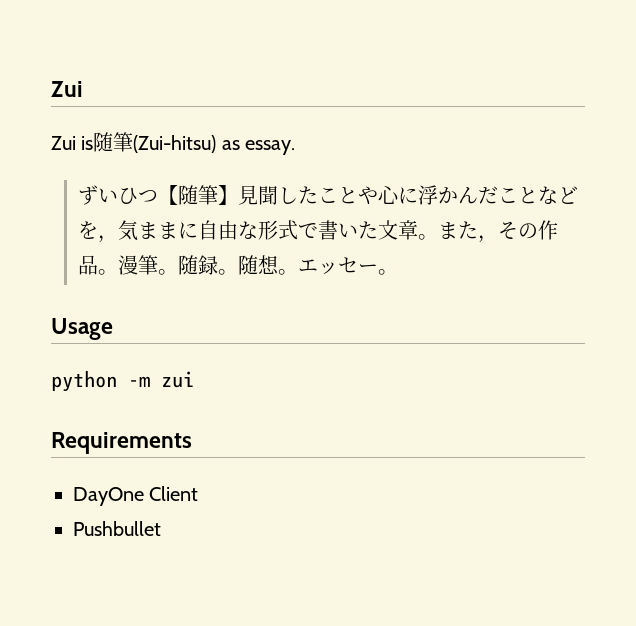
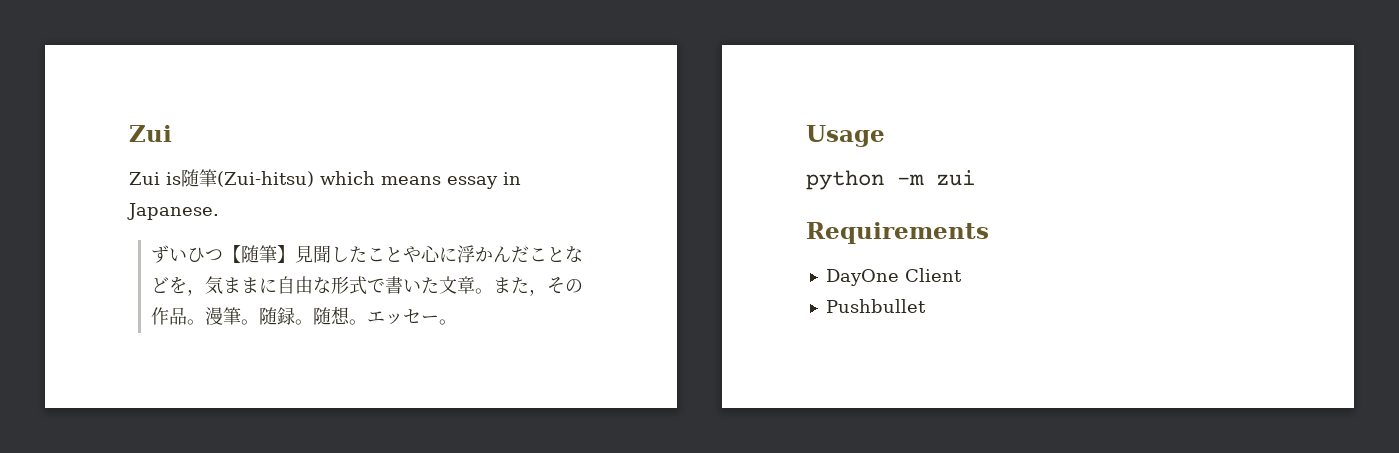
[221,140,296,155] as essay. -> [320,171,521,189] [127,203,219,220] which means essay in Japanese.

